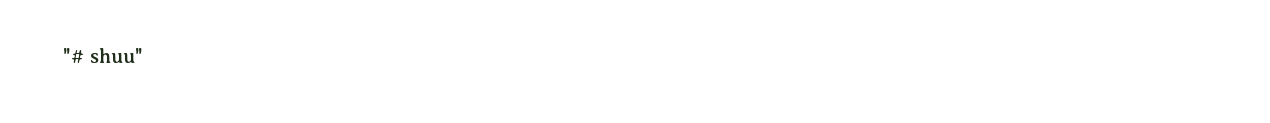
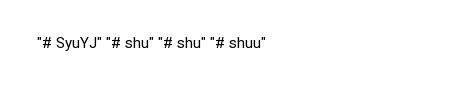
[63,48,84,63] "# -> [37,37,226,51] "# SyuYJ" "# shu" "# shu" "#

